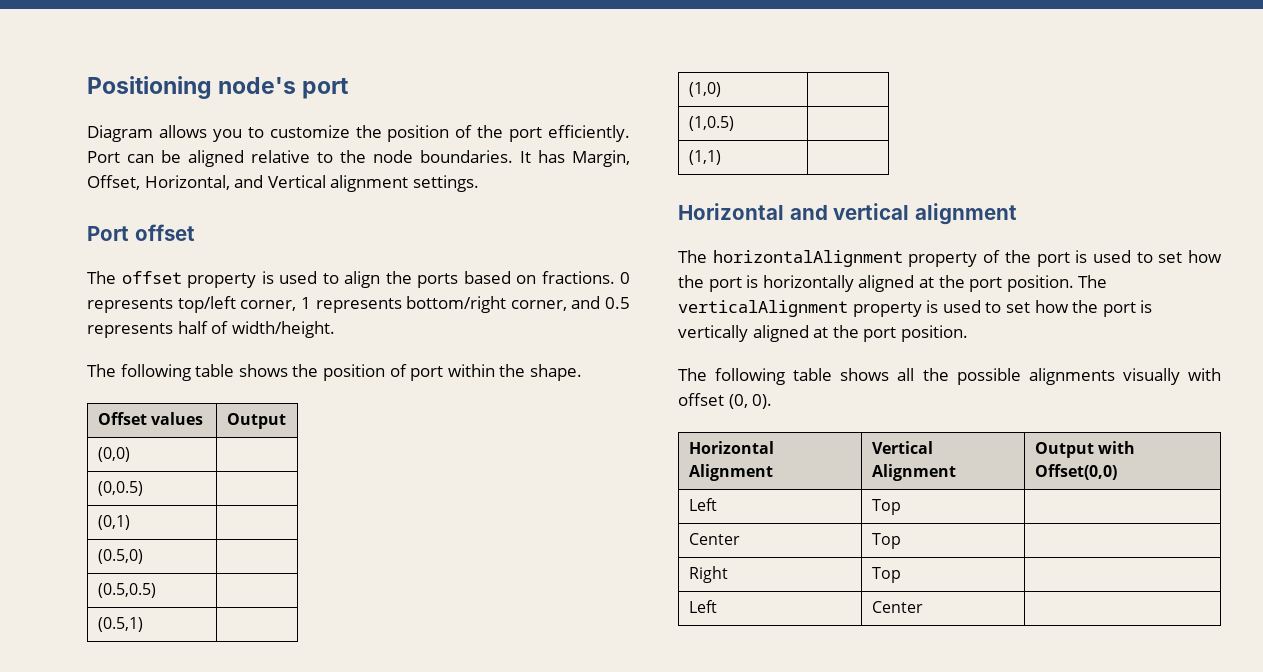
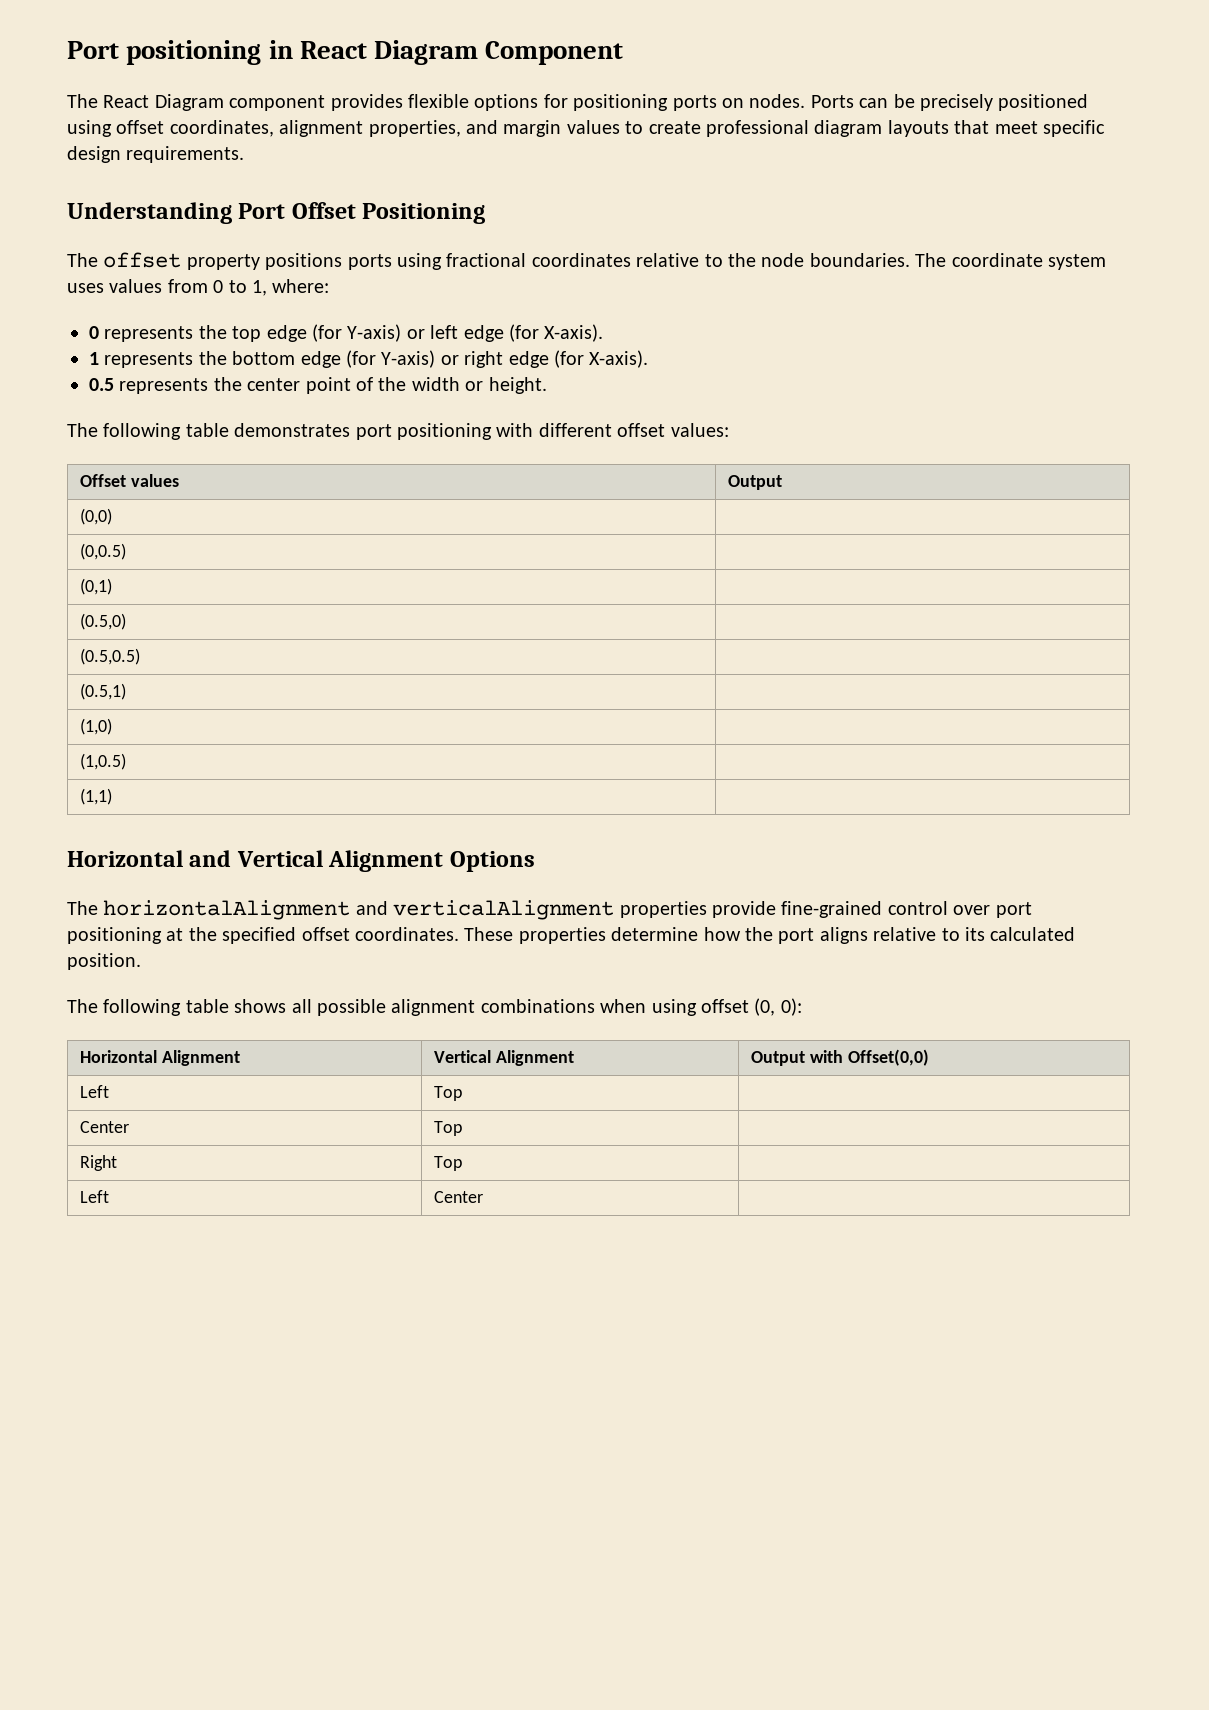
[87,76,350,99] [87,125,630,142] [87,150,244,167] Positioning node's port // Diagram allows you to customize the position of the port efficiently. Port can be aligned -> [67,40,624,65] [67,94,1089,111] [67,120,1105,137] [67,146,245,163] [67,202,486,224] [67,252,631,270] Port positioning in React Diagram Component // The React Diagram component provides flexible options for positioning ports on nodes. Ports can be precisely positioned using offset coordinates, alignment properties, and margin values to create professional diagram layouts that meet specific design requirements. // Understanding Port Offset Positioning // The offset property positions ports using fractional coordinates
[520,150,630,167] [87,175,479,192] [87,224,195,241] [87,271,630,288] [87,296,630,313] [87,321,335,338] [87,364,582,381] It has Margin, Offset, Horizontal, and Vertical alignment settings. // Port offset // The offset property is used to align the ports based on fractions. 0 represents top/left corner, 1 represents bottom/right corner, and 0.5 represents half of width/height. // The following table shows the position of port within the shape. -> [915,253,1106,270] [67,279,330,296] [89,324,604,342] [89,350,649,368] [89,377,547,394] [67,423,729,440] The coordinate system uses values from 0 to 1, where: // 0 represents the top edge (for Y-axis) or left edge (for X-axis). // 1 represents the bottom edge (for Y-axis) or right edge (for X-axis). // 0.5 represents the center point of the width or height. // The following table demonstrates port positioning with different offset values:
[833,203,1017,225] vertical alignment -> [236,850,535,872] Vertical Alignment Options
[908,250,1222,267] [678,275,1108,292] [678,300,1153,317] [678,325,897,342] property of the port is used to set how the port is horizontally aligned at the port position. The verticalAlignment property is used to set how the port is vertically aligned at the port -> [355,900,1032,920] [67,927,1076,944] and verticalAlignment properties provide fine-grained control over port positioning at the specified offset coordinates. These properties determine how the port aligns relative to its calculated
[922,368,1221,385] the possible alignments visually with -> [317,999,697,1016] possible alignment combinations when using
[752,394,773,409] 0). -> [780,998,802,1016] 0):

